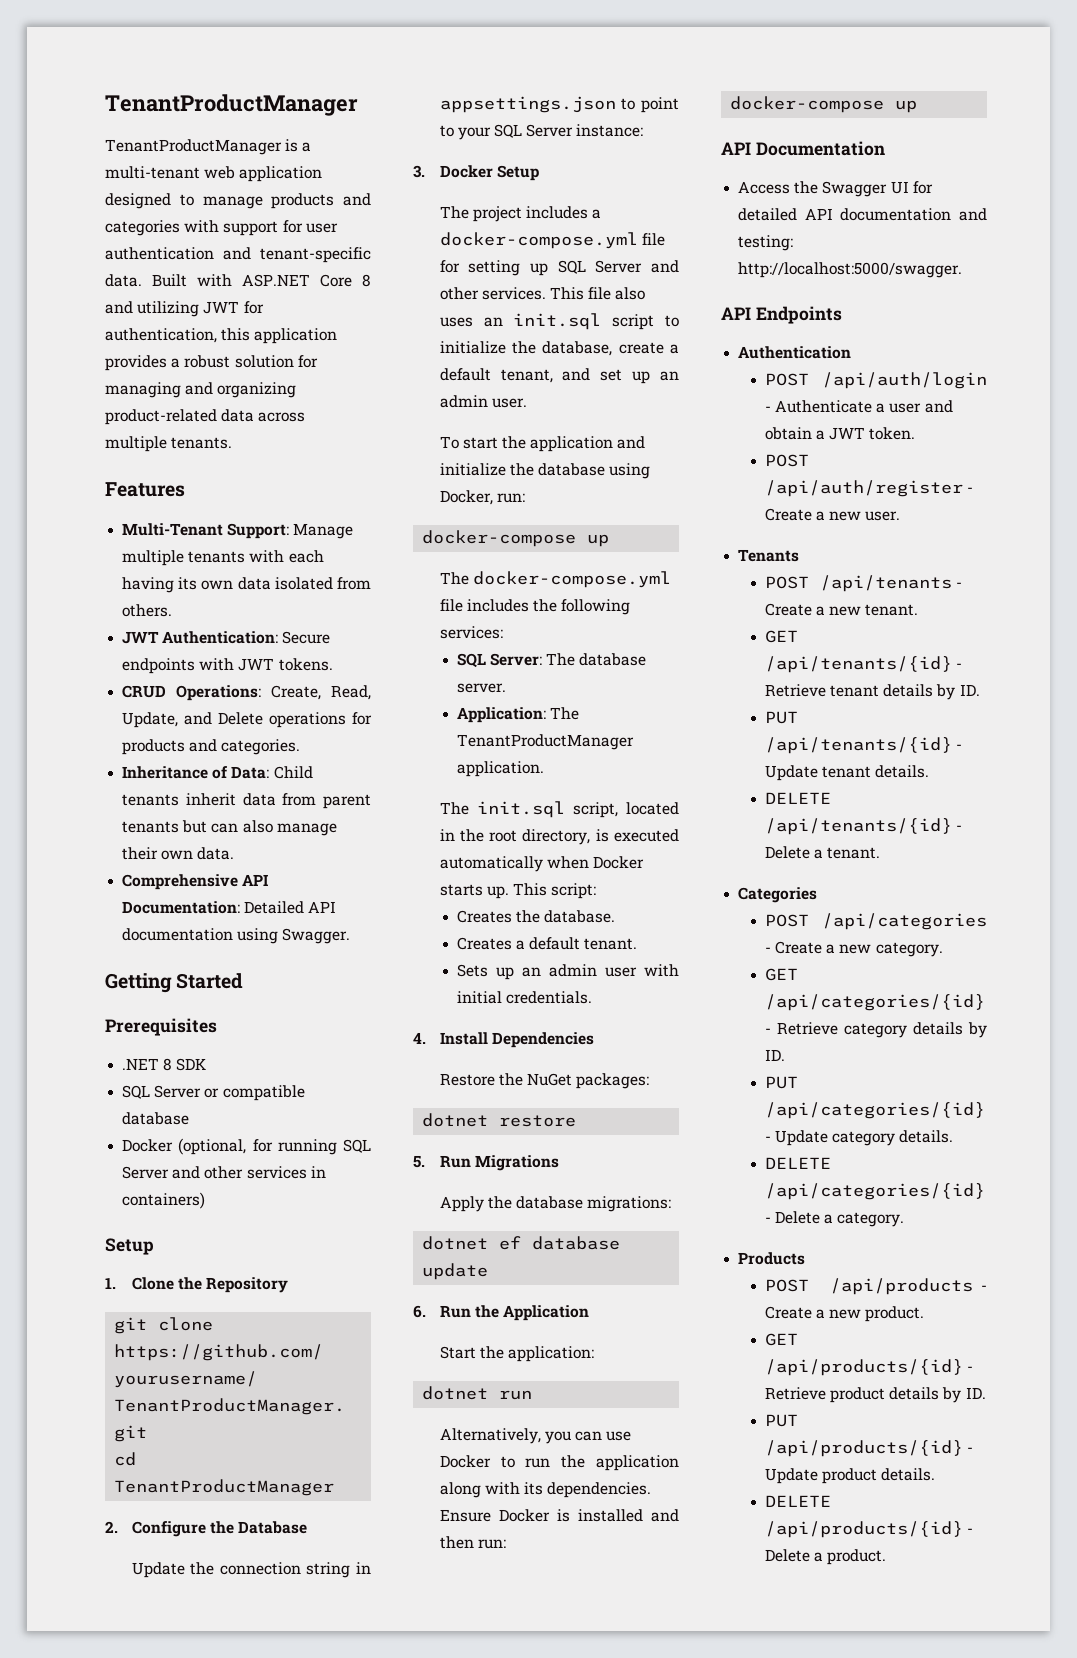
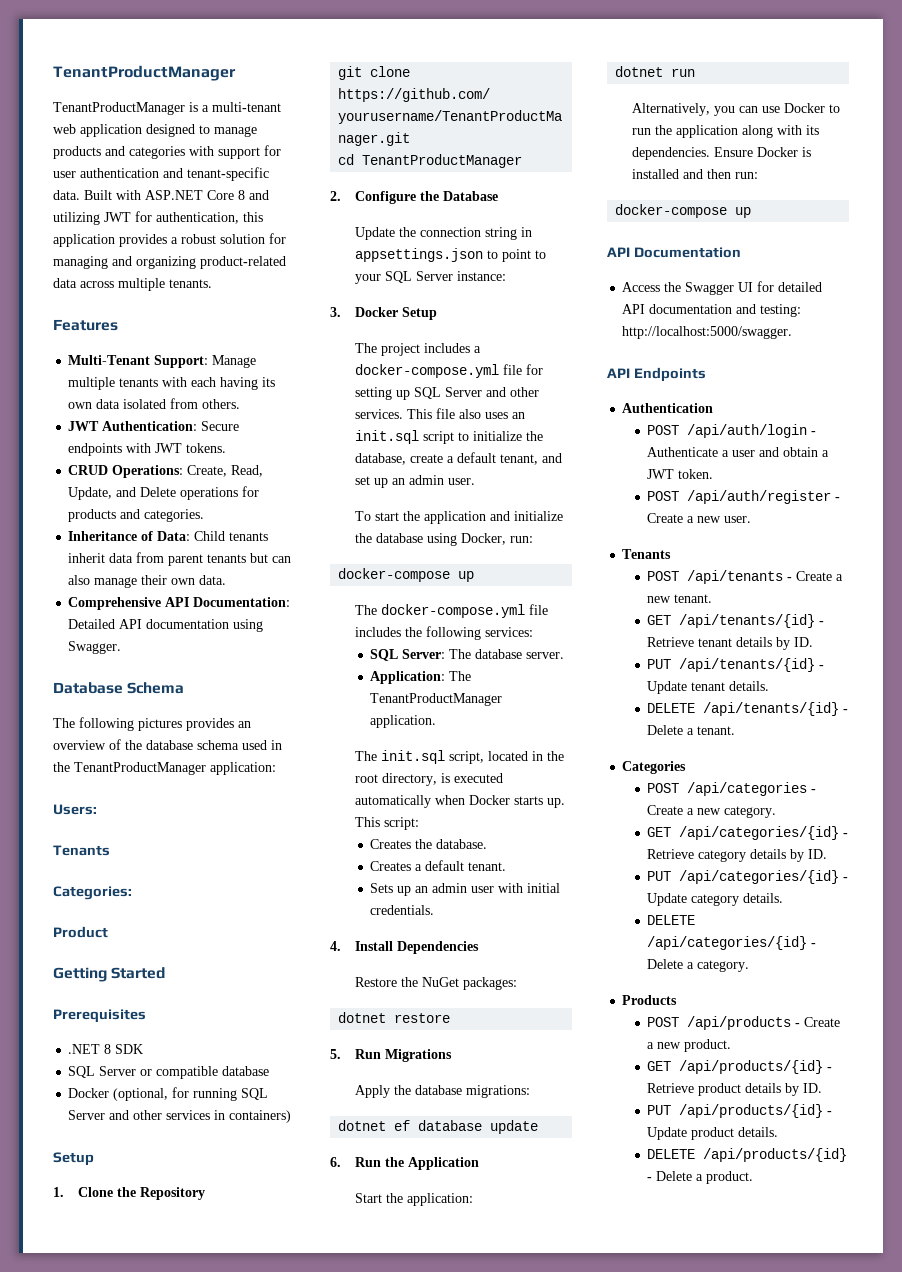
(351, 936) none -> [53,682,185,694] [53,717,251,731] [53,739,282,750] [53,762,276,775] [53,804,97,815] [53,845,110,856] [53,886,132,900] [53,926,108,938] // Database Schema // The following pictures provides an overview of the database schema used in the TenantProductManager application: // Users: // Tenants // Categories: // Product

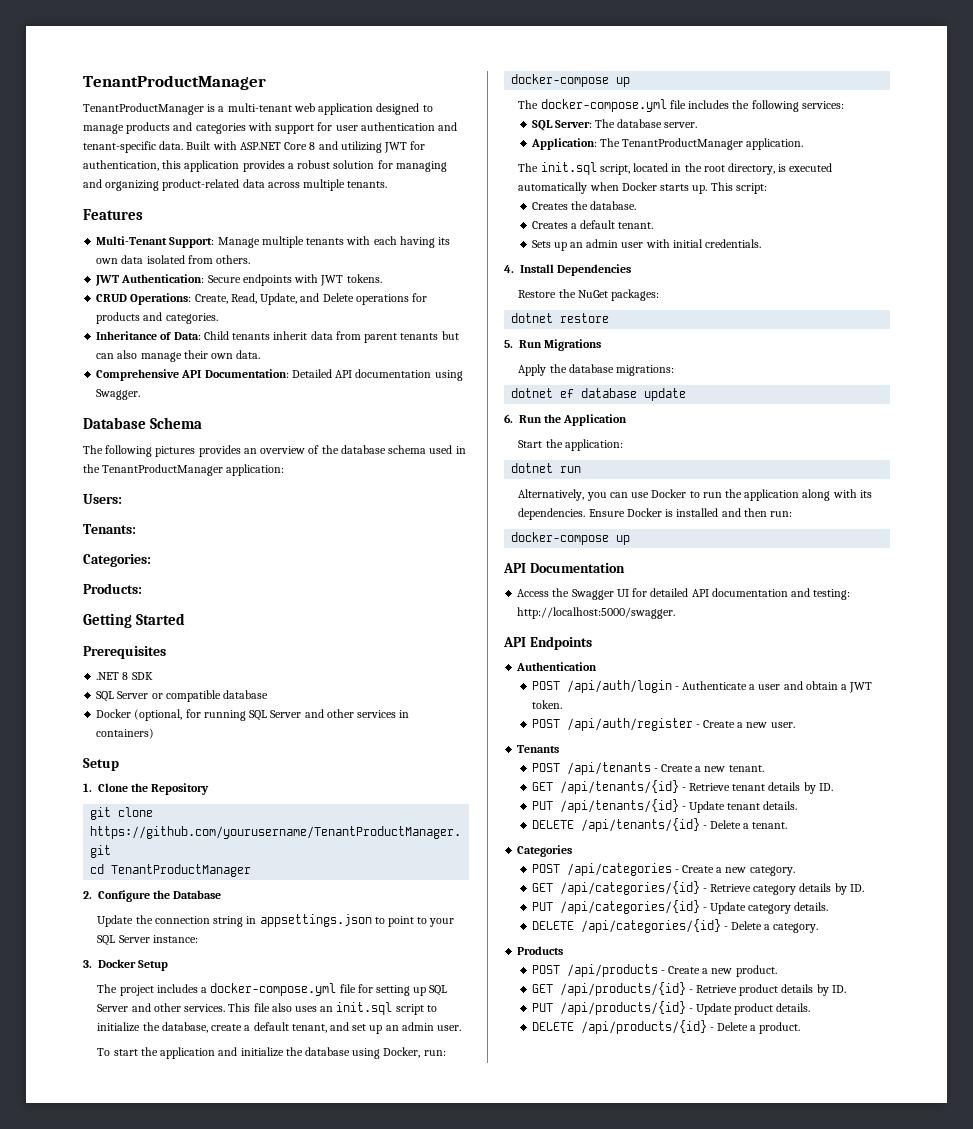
[53,845,110,856] Tenants -> [83,524,136,534] Tenants:
[53,926,108,938] Product -> [83,583,142,594] Products:

